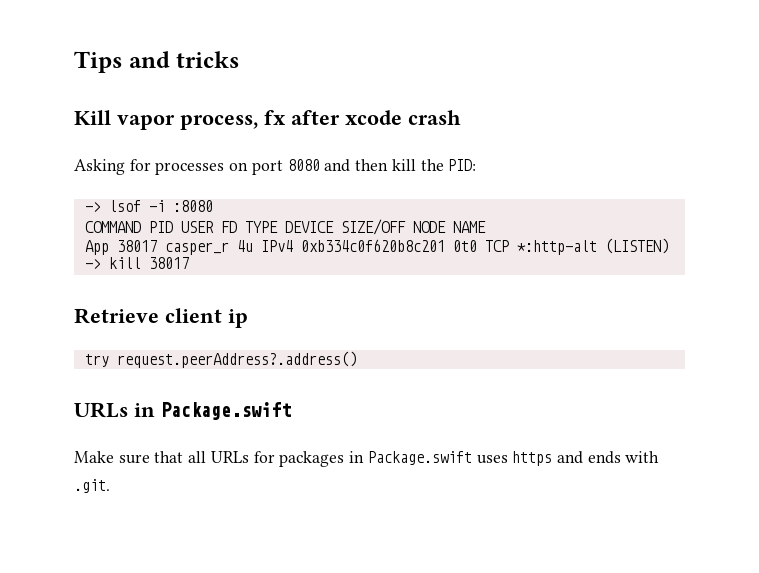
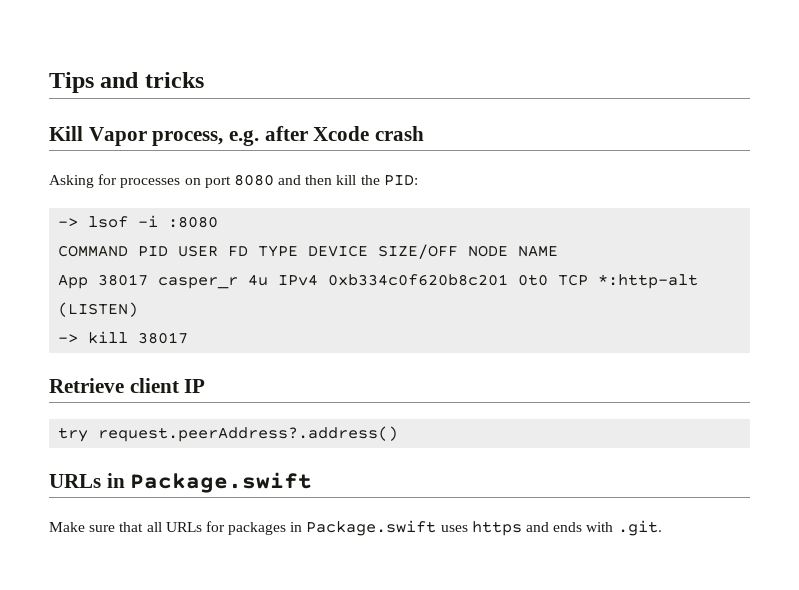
[117,110,402,130] vapor process, fx after xcode -> [88,126,370,146] Vapor process, e.g. after Xcode
[228,309,248,328] ip -> [184,379,206,393] IP

